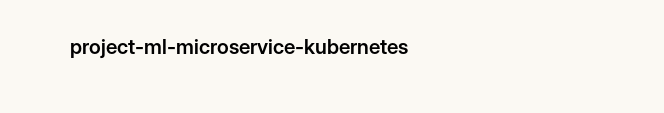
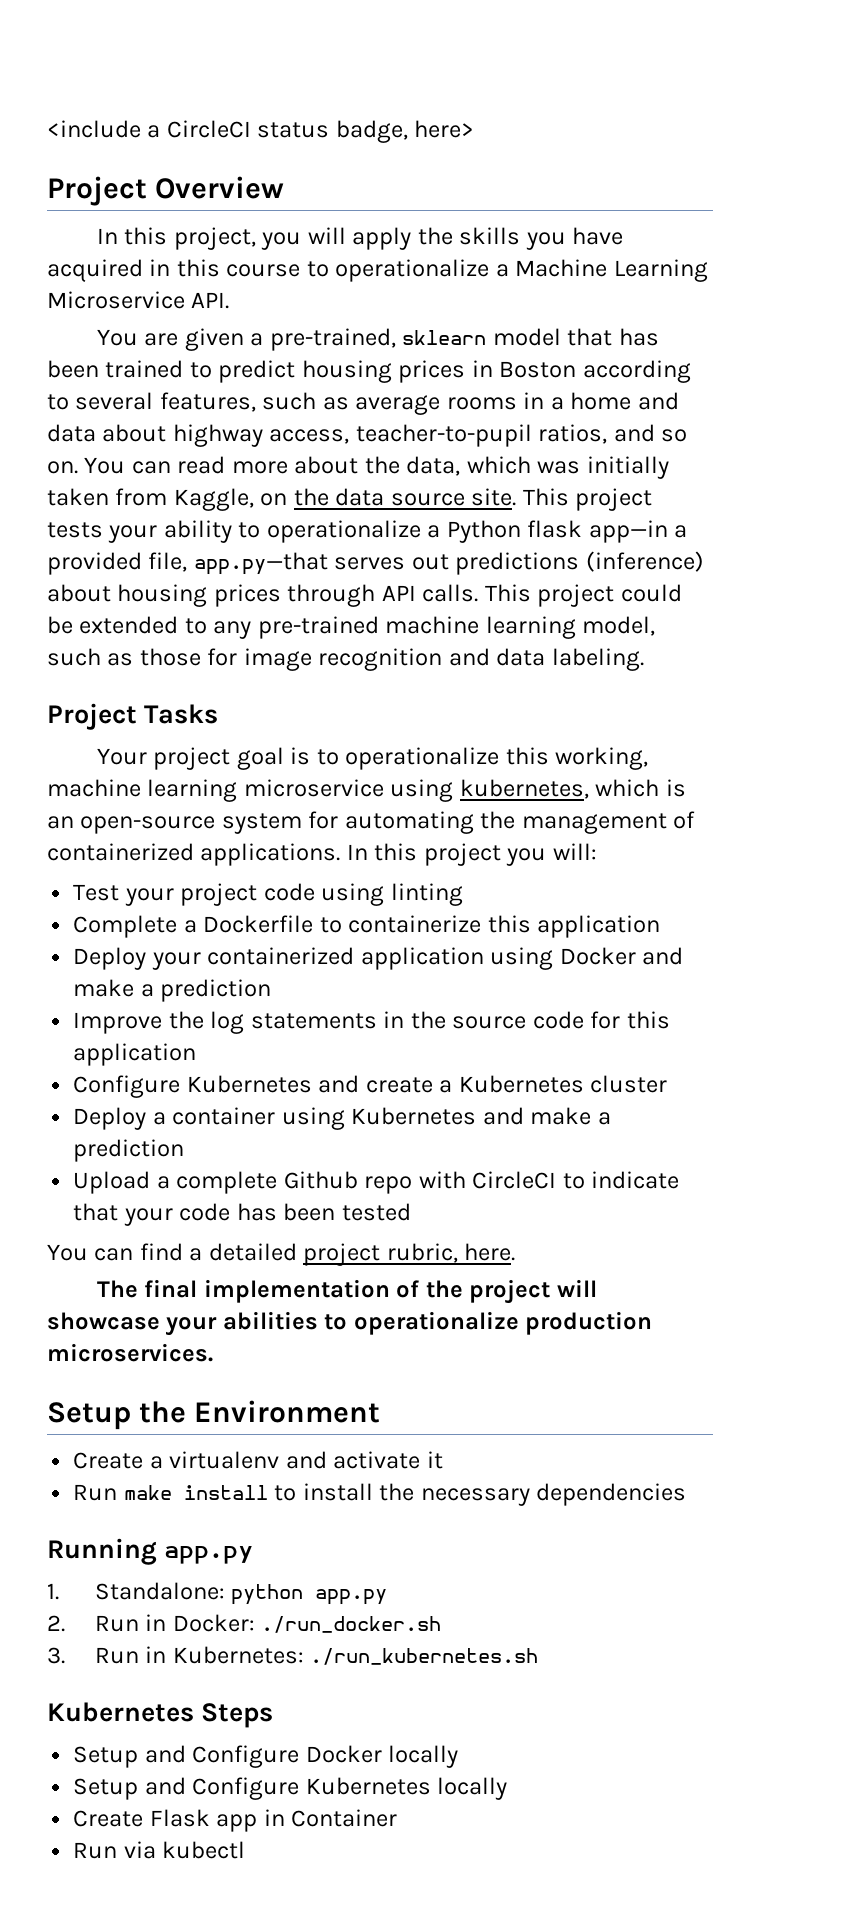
[70,39,408,59] project-ml-microservice-kubernetes -> [47,120,475,143] [47,176,285,206] [96,227,623,250] [47,259,708,282] [47,291,230,309] [96,328,659,351] [47,360,691,383] [47,392,679,415] [47,424,688,447] [47,456,669,479] [47,488,653,511] [47,520,688,543] [47,551,704,575] [47,584,682,607] [47,616,656,639] [47,648,644,671] [47,703,219,730] [96,747,649,770] [47,779,686,802] [47,811,696,834] [47,843,597,866] [73,883,463,906] [73,915,661,938] [73,947,684,970] [73,979,272,1002] [73,1011,670,1034] [73,1043,197,1066] [73,1075,668,1098] [73,1107,611,1130] [73,1139,185,1162] [73,1171,680,1194] [73,1203,411,1226] [47,1243,516,1266] [96,1279,597,1304] [47,1311,653,1336] [47,1343,213,1362] [47,1400,381,1430] [73,1451,443,1469] [73,1483,687,1506] [47,1538,254,1565] [47,1582,388,1605] [47,1614,442,1633] [47,1646,539,1665] [47,1702,274,1728] [73,1745,459,1768] [73,1777,508,1800] [73,1809,398,1832] [73,1841,246,1859] <include a CircleCI status badge, here> // Project Overview // In this project, you will apply the skills you have acquired in this course to operationalize a Machine Learning Microservice API. // You are given a pre-trained, sklearn model that has been trained to predict housing prices in Boston according to several features, such as average rooms in a home and data about highway access, teacher-to-pupil ratios, and so on. You can read more about the data, which was initially taken from Kaggle, on the data source site. This project tests your ability to operationalize a Python flask app—in a provided file, app.py—that serves out predictions (inference) about housing prices through API calls. This project could be extended to any pre-trained machine learning model, such as those for image recognition and data labeling. // Project Tasks // Your project goal is to operationalize this working, machine learning microservice using kubernetes, which is an open-source system for automating the management of containerized applications. In this project you will: // Test your project code using linting // Complete a Dockerfile to containerize this application // Deploy your containerized application using Docker and make a prediction // Improve the log statements in the source code for this application // Configure Kubernetes and create a Kubernetes cluster // Deploy a container using Kubernetes and make a prediction // Upload a complete Github repo with CircleCI to indicate that your code has been tested // You can find a detailed project rubric, here. // The final implementation of the project will showcase your abilities to operationalize production microservices. // Setup the Environment // Create a virtualenv and activate it // Run make install to install the necessary dependencies // Running app.py // 1. Standalone: python app.py // 2. Run in Docker: ./run_docker.sh // 3. Run in Kubernetes: ./run_kubernetes.sh // Kubernetes Steps // Setup and Configure Docker locally // Setup and Configure Kubernetes locally // Create Flask app in Container // Run via kubectl

